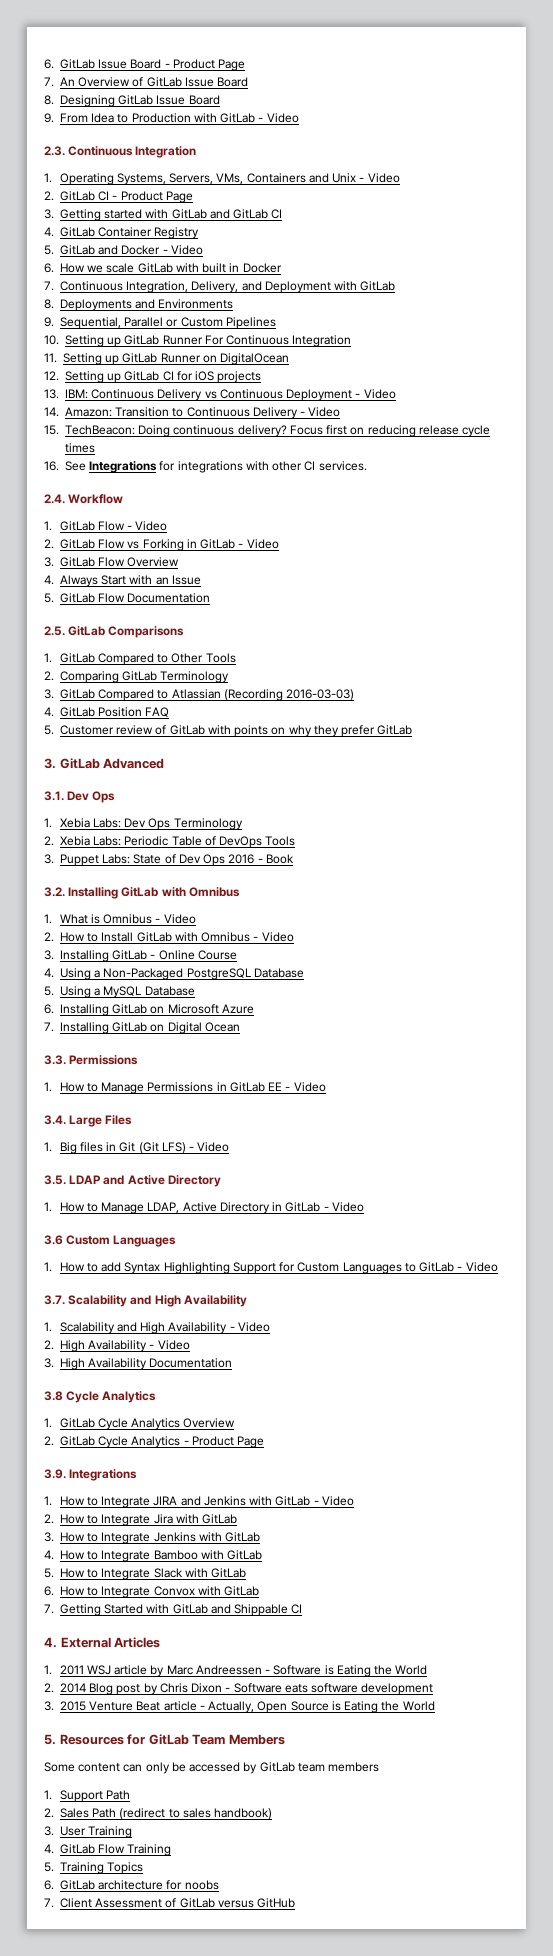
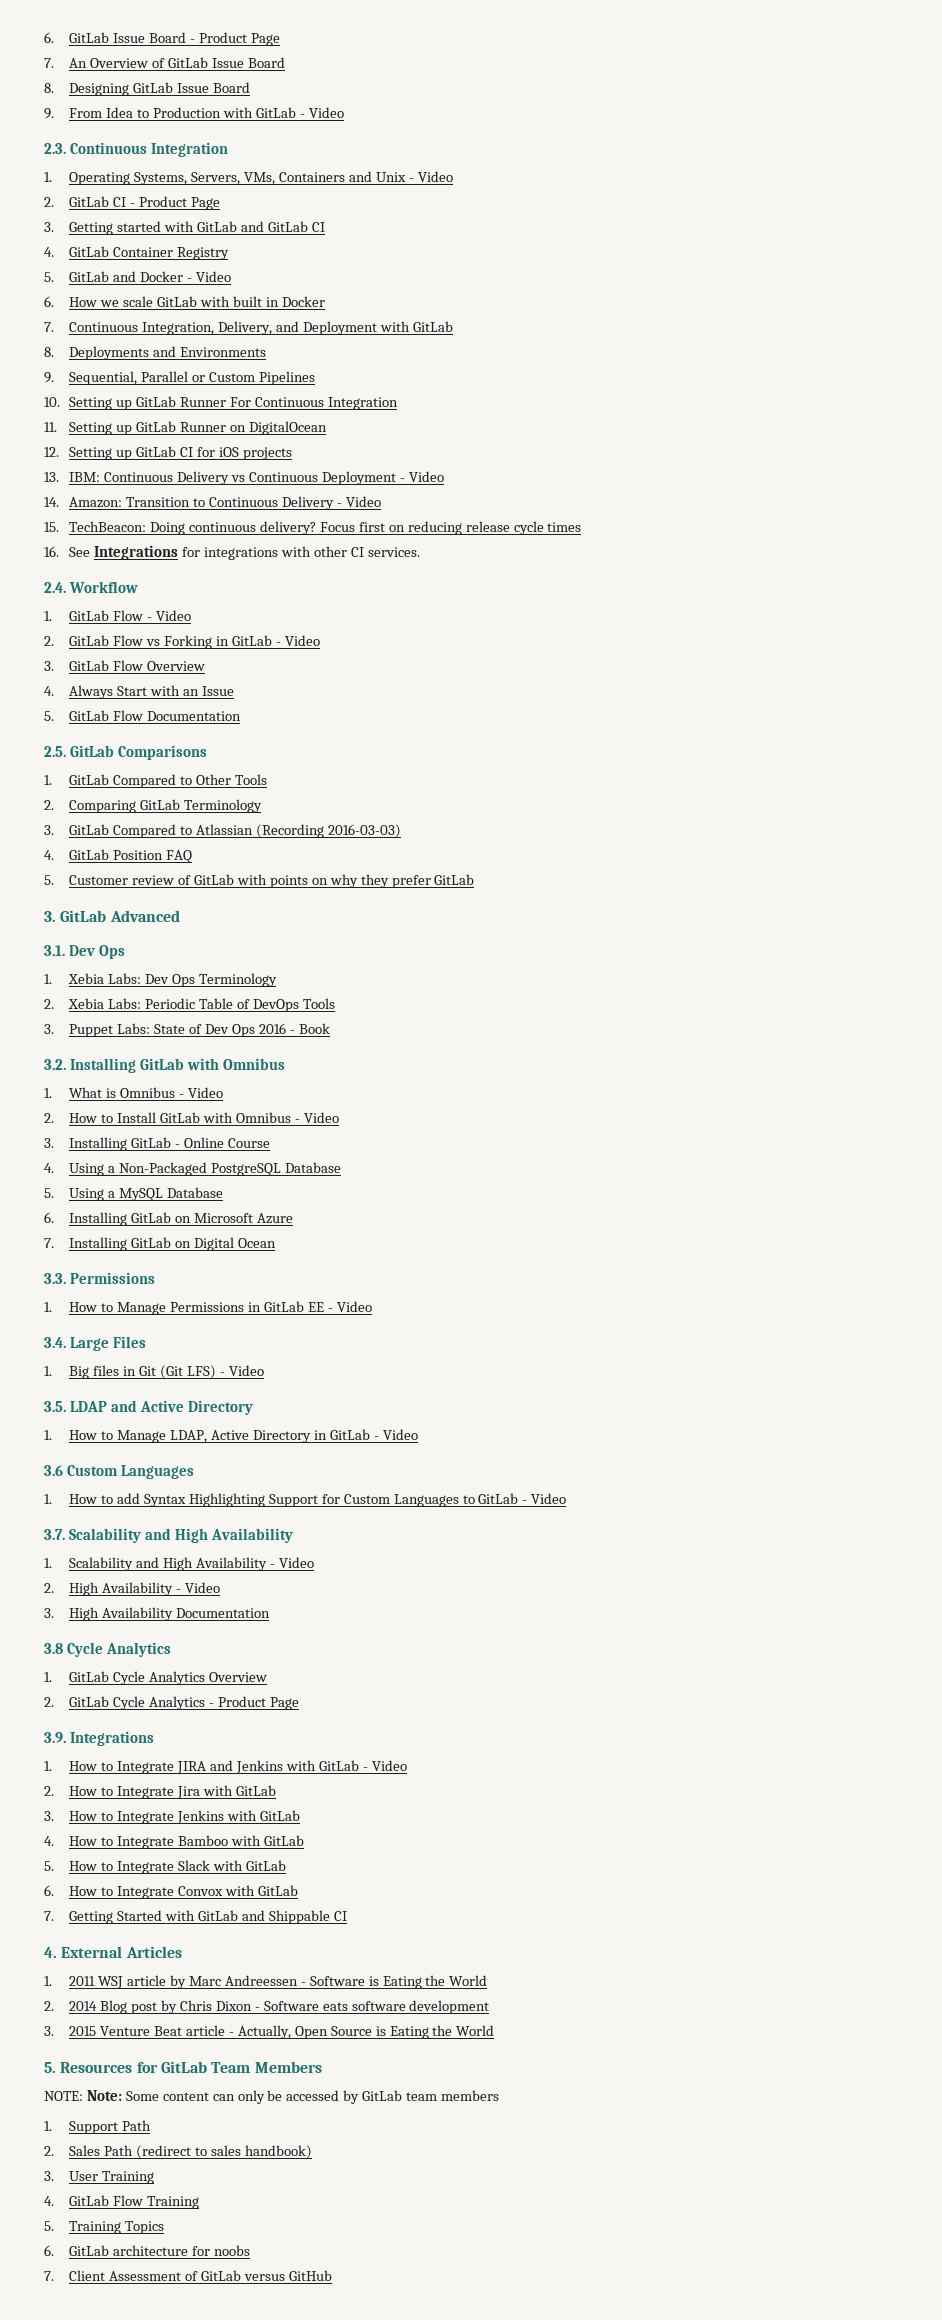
(285, 1739) none -> [44,2090,122,2101] NOTE: Note:

